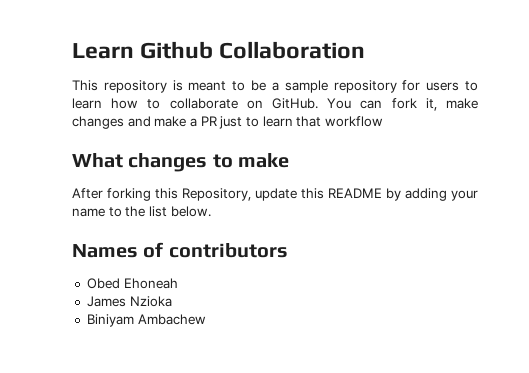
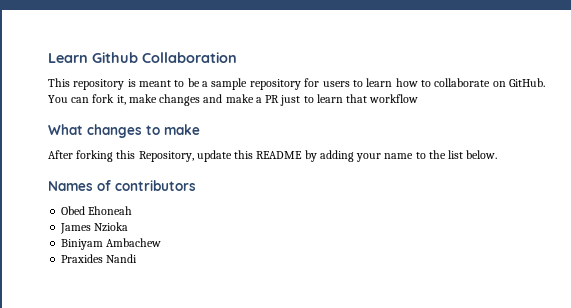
(206, 319) none -> [61,254,138,263] // Praxides Nandi

